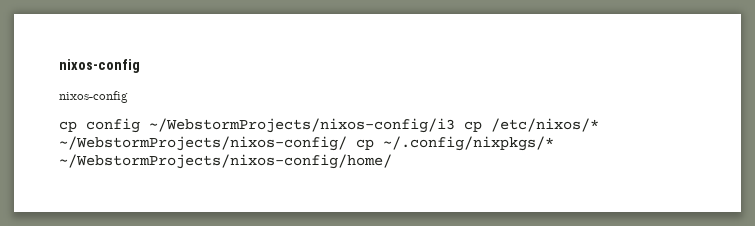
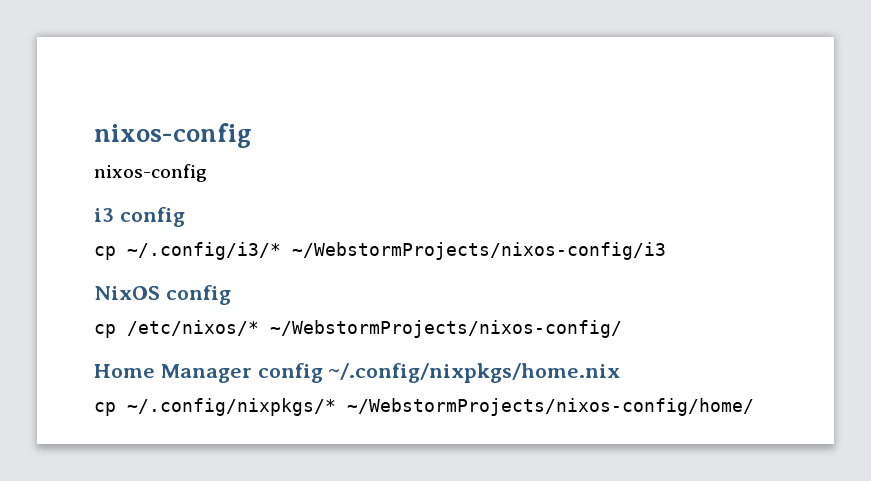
[59,118,455,133] // cp config ~/WebstormProjects/nixos-config/i3 -> [94,207,185,227] [94,242,666,260] [94,285,231,305] // i3 config // cp ~/.config/i3/* ~/WebstormProjects/nixos-config/i3 // NixOS config //
(347, 143) none -> [94,363,621,383] // Home Manager config ~/.config/nixpkgs/home.nix //

